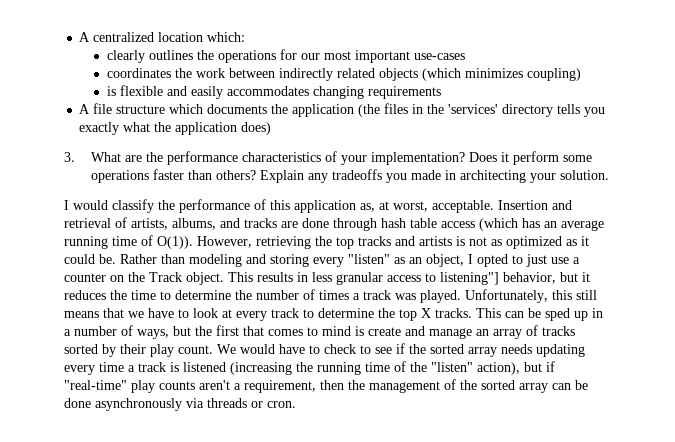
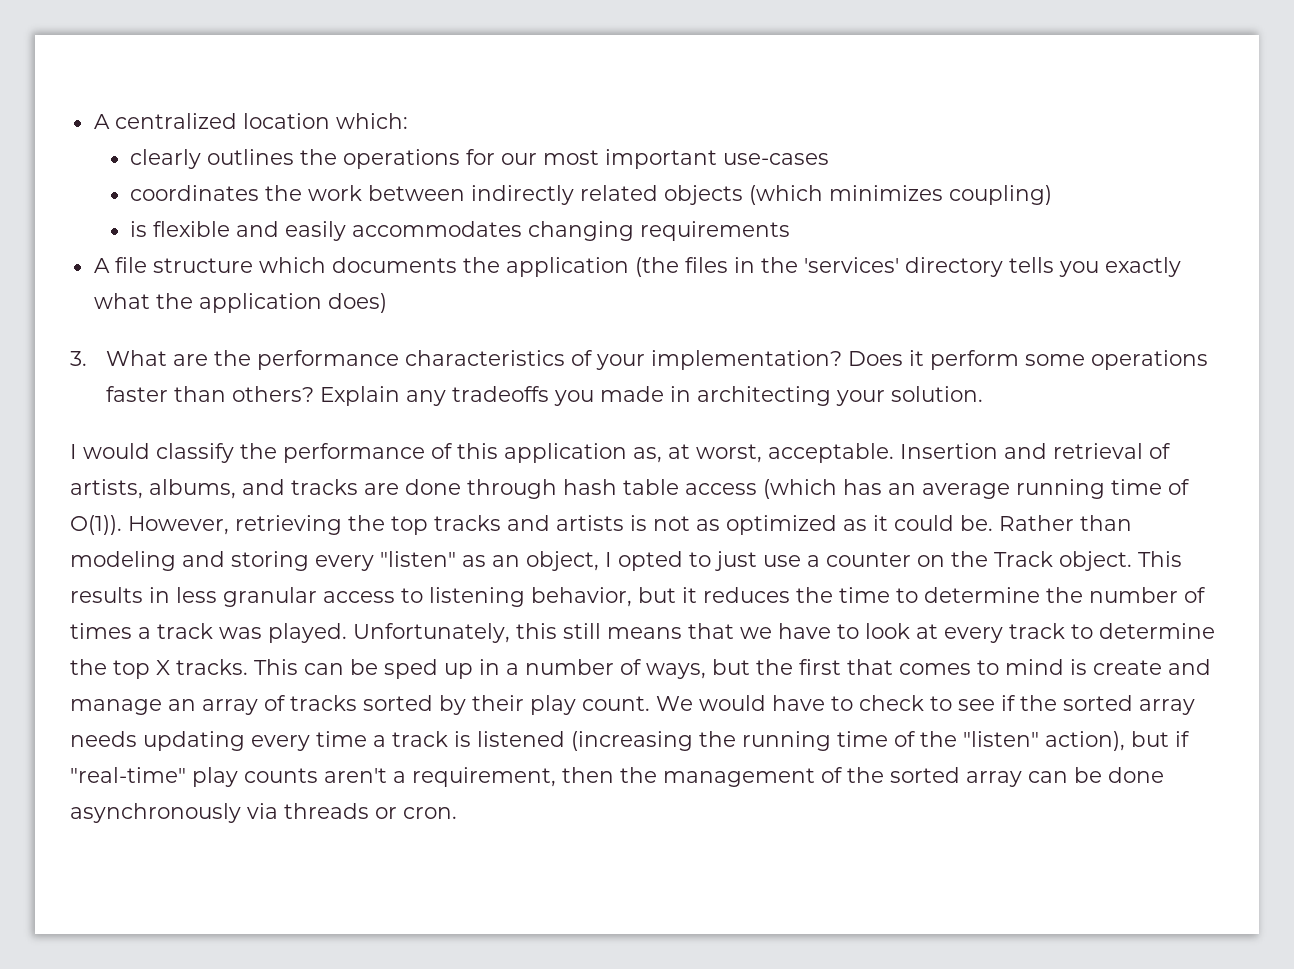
[440,272,499,285] listening"] -> [429,587,525,607] listening

